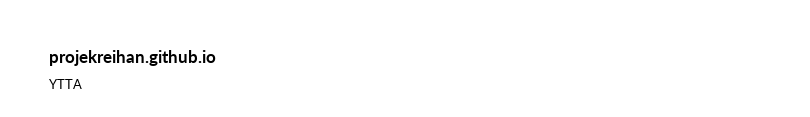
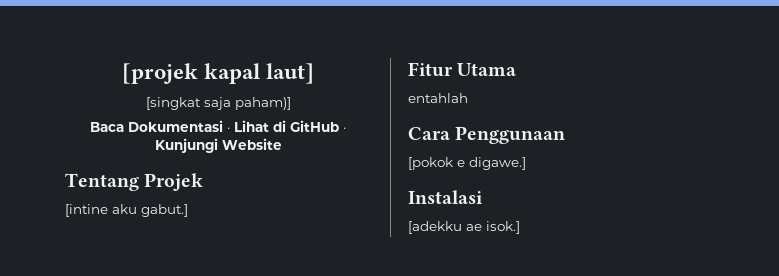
[49,50,216,66] [49,79,82,89] projekreihan.github.io // YTTA -> [121,63,315,84] [145,97,291,110] [90,120,346,132] [154,138,282,153] [65,173,204,191] [65,204,188,217] [408,62,517,77] [408,93,468,103] [408,126,566,144] [408,157,526,170] [408,190,483,204] [408,221,520,234] [projek kapal laut] // [singkat saja paham)] // Baca Dokumentasi · Lihat di GitHub · Kunjungi Website // Tentang Projek // [intine aku gabut.] // Fitur Utama // entahlah // Cara Penggunaan // [pokok e digawe.] // Instalasi // [adekku ae isok.]

